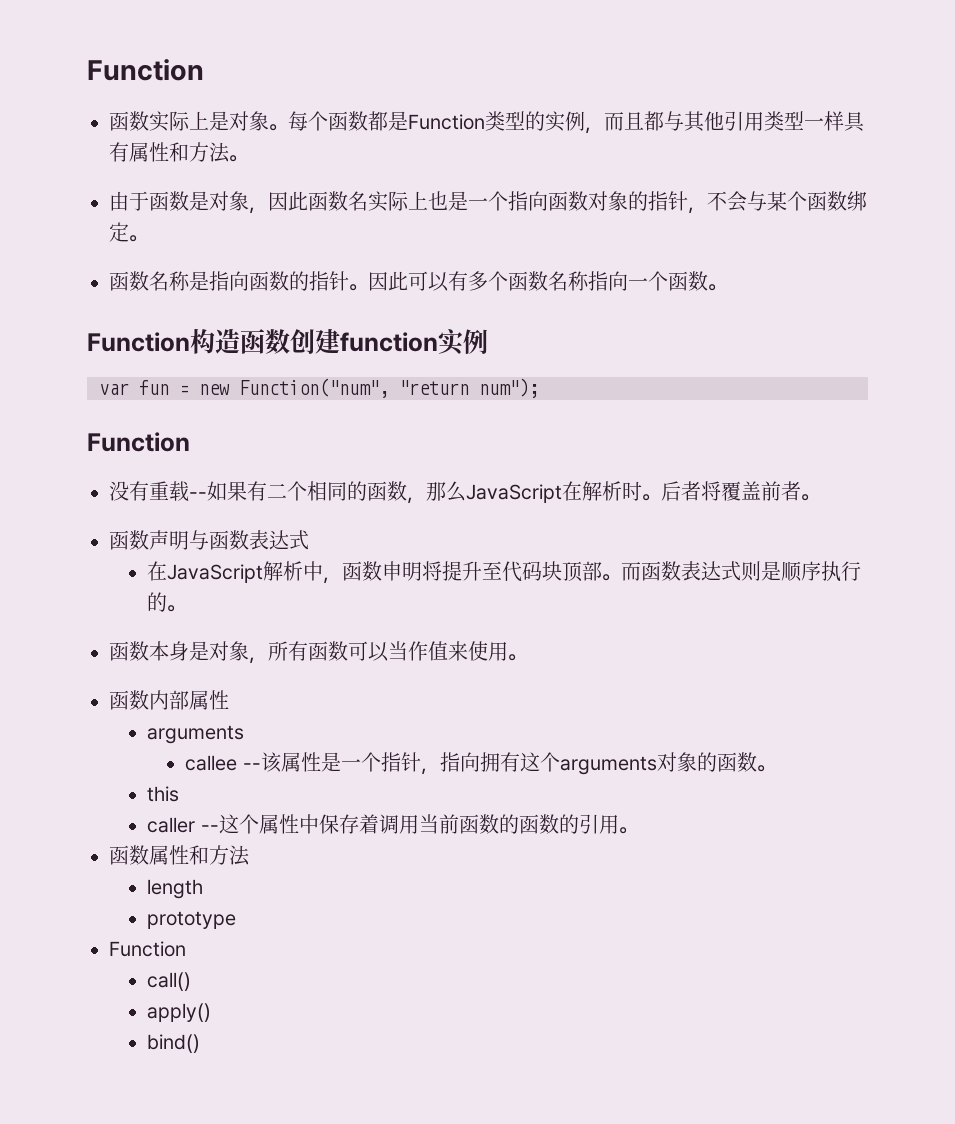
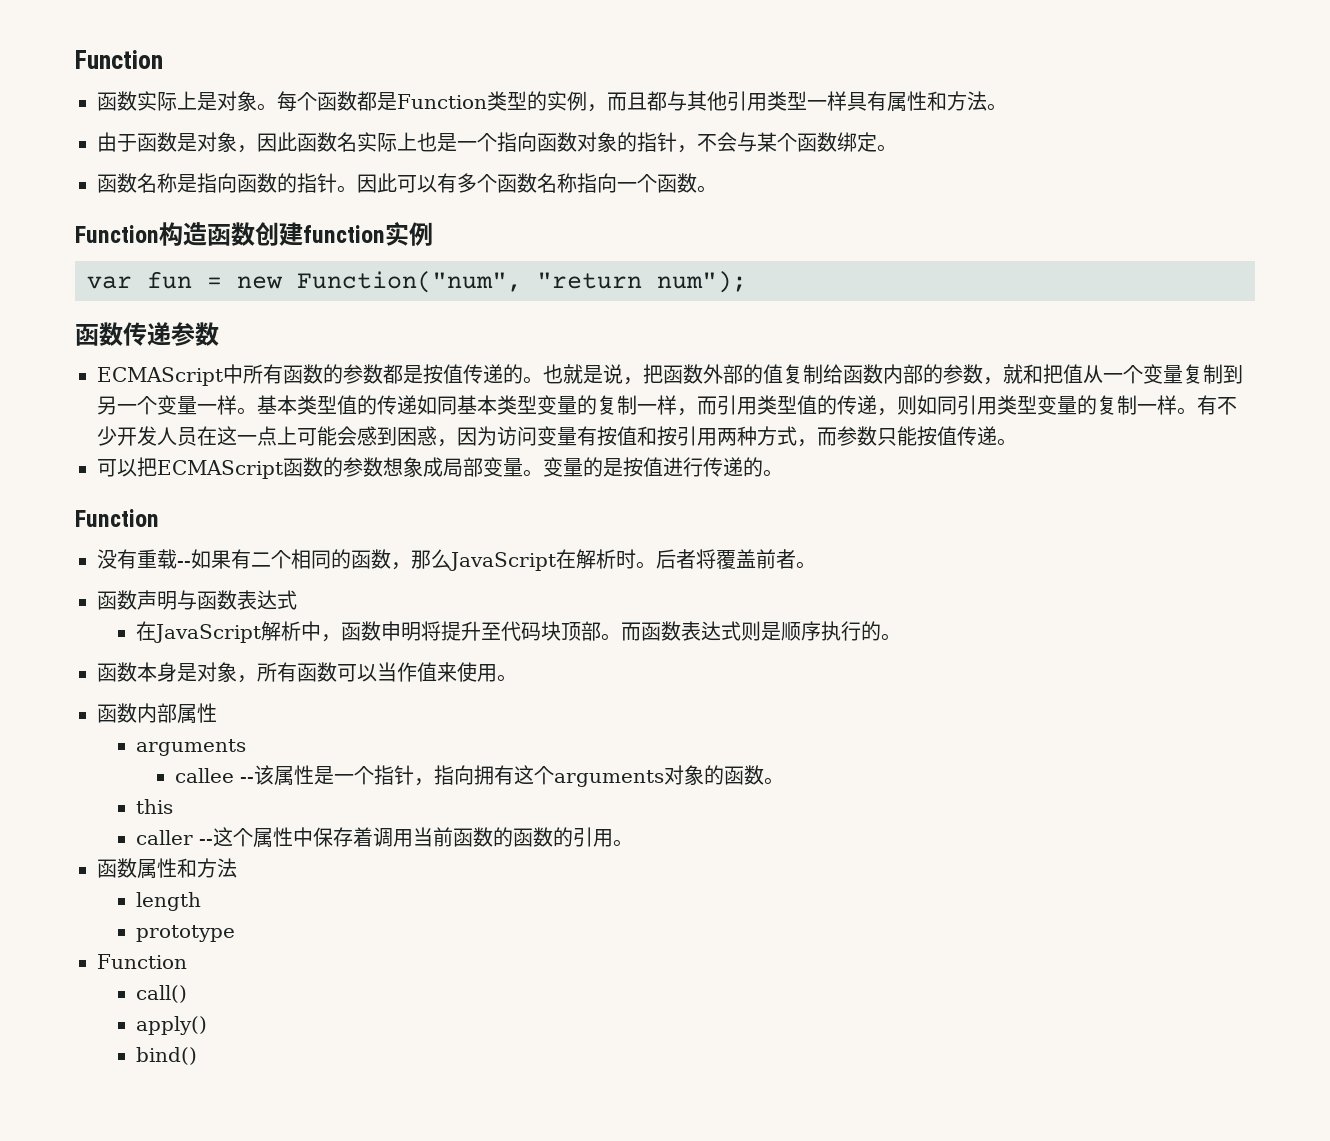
(539, 388) none -> [75,322,219,346] [97,364,1243,386] [97,395,1237,416] [97,426,1017,447] [97,457,783,479] // 函数传递参数 // ECMAScript中所有函数的参数都是按值传递的。也就是说，把函数外部的值复制给函数内部的参数，就和把值从一个变量复制到另一个变量一样。基本类型值的传递如同基本类型变量的复制一样，而引用类型值的传递，则如同引用类型变量的复制一样。有不少开发人员在这一点上可能会感到困惑，因为访问变量有按值和按引用两种方式，而参数只能按值传递。 // 可以把ECMAScript函数的参数想象成局部变量。变量的是按值进行传递的。

